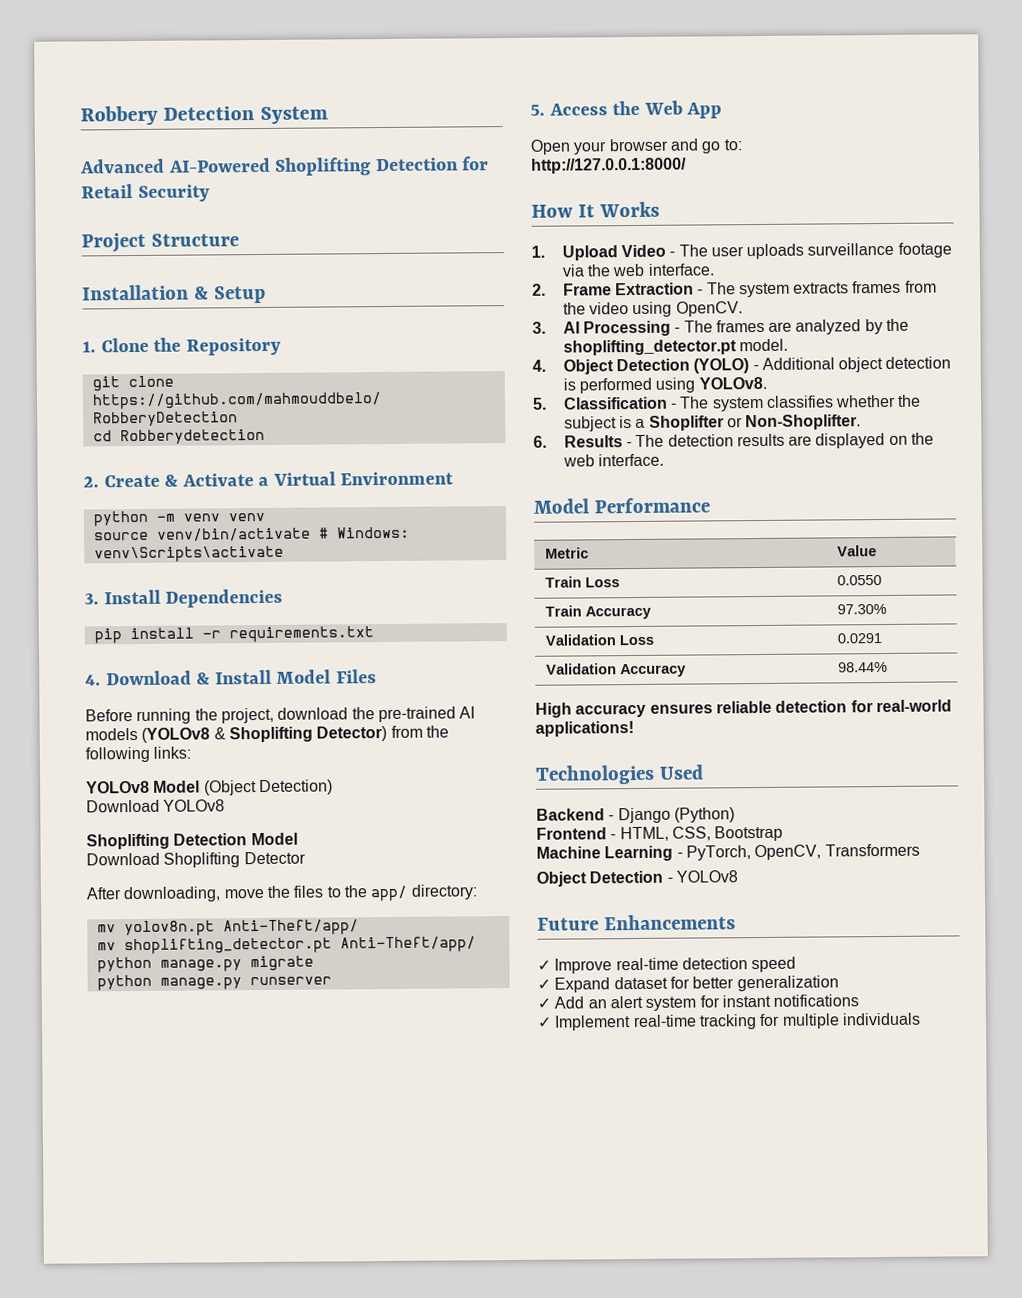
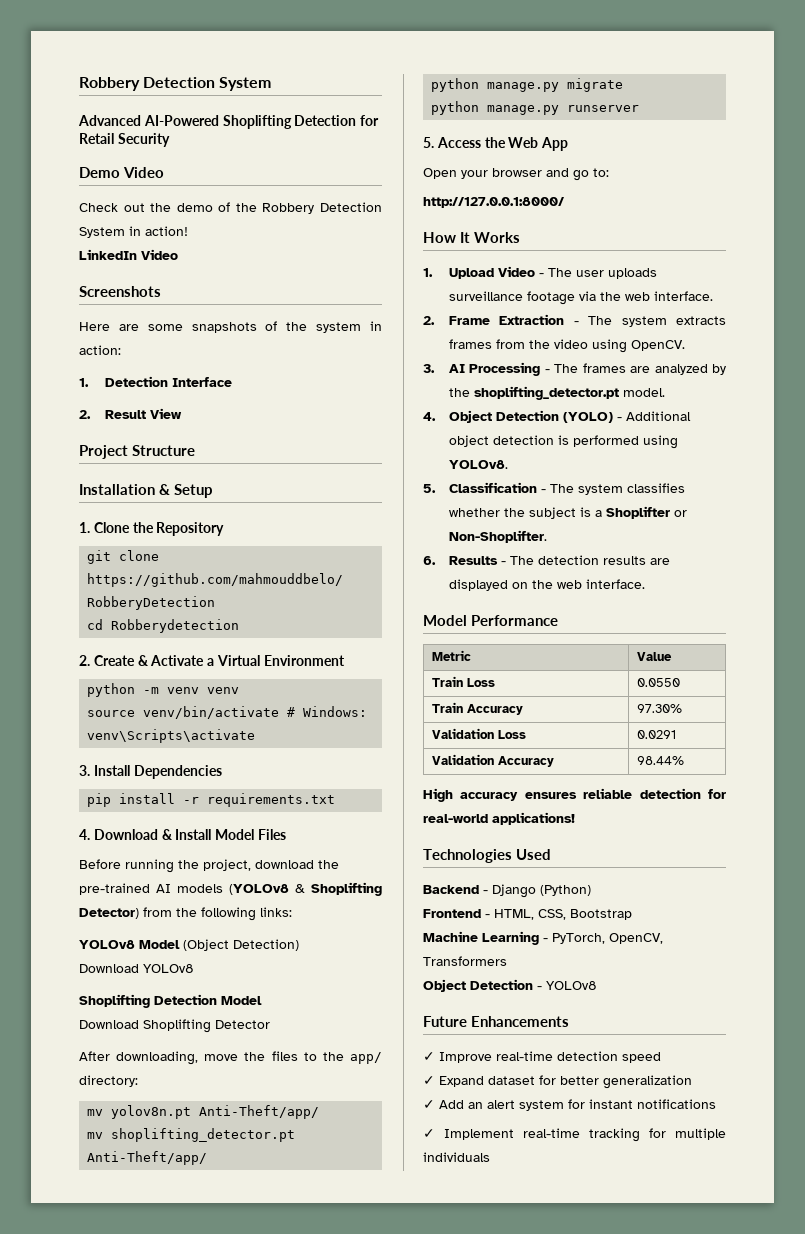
(210, 193) none -> [79,167,164,178] [79,202,383,214] [79,226,188,238] [79,249,178,260] [79,286,161,297] [79,321,382,333] [79,345,121,355] [79,376,232,387] [79,408,182,419] // Demo Video // Check out the demo of the Robbery Detection System in action! // LinkedIn Video // Screenshots // Here are some snapshots of the system in action: // 1. Detection Interface // 2. Result View

